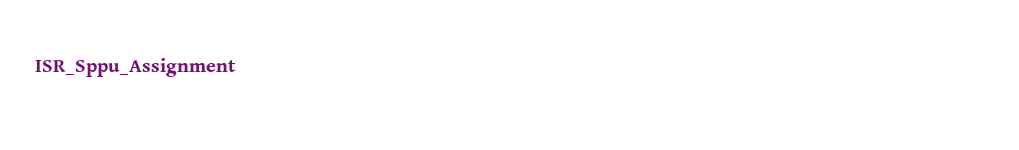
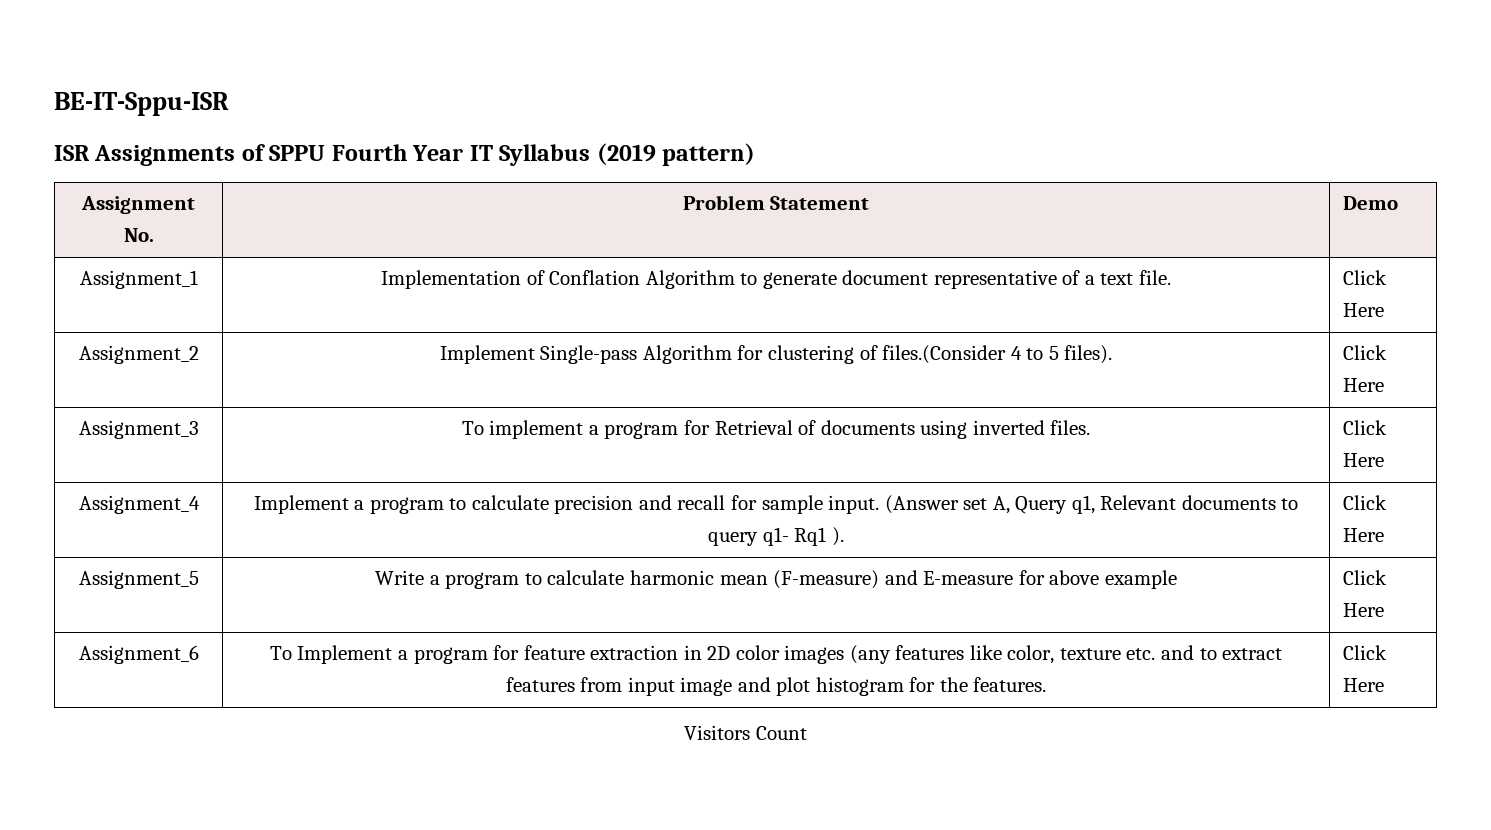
[35,58,236,77] ISR_Sppu_Assignment -> [54,92,229,116] [54,143,756,166] [81,196,195,214] [123,228,154,242] [682,195,870,210] [1343,196,1399,210] [79,270,198,289] [381,270,1171,289] [1343,270,1388,285] [1343,303,1385,317] [78,345,199,364] [439,345,1113,364] [1343,345,1388,360] [1343,378,1385,392] [78,420,199,439] [461,420,1091,439] [1343,420,1388,435] [1343,453,1385,467] [78,495,200,514] [253,495,1299,514] [708,527,844,546] [1343,495,1388,510] [1343,528,1385,542] [78,570,199,589] [375,570,1177,589] [1343,570,1388,585] [1343,603,1385,617] [78,645,199,664] [269,645,1283,664] [505,677,1047,696] [1343,645,1388,660] [1343,678,1385,692] [684,725,807,740] BE-IT-Sppu-ISR // ISR Assignments of SPPU Fourth Year IT Syllabus (2019 pattern) // Assignment No. | Problem Statement | Demo // Assignment_1 | Implementation of Conflation Algorithm to generate document representative of a text file. | Click Here // Assignment_2 | Implement Single-pass Algorithm for clustering of files.(Consider 4 to 5 files). | Click Here // Assignment_3 | To implement a program for Retrieval of documents using inverted files. | Click Here // Assignment_4 | Implement a program to calculate precision and recall for sample input. (Answer set A, Query q1, Relevant documents to query q1- Rq1 ). | Click Here // Assignment_5 | Write a program to calculate harmonic mean (F-measure) and E-measure for above example | Click Here // Assignment_6 | To Implement a program for feature extraction in 2D color images (any features like color, texture etc. and to extract features from input image and plot histogram for the features. | Click Here // Visitors Count

